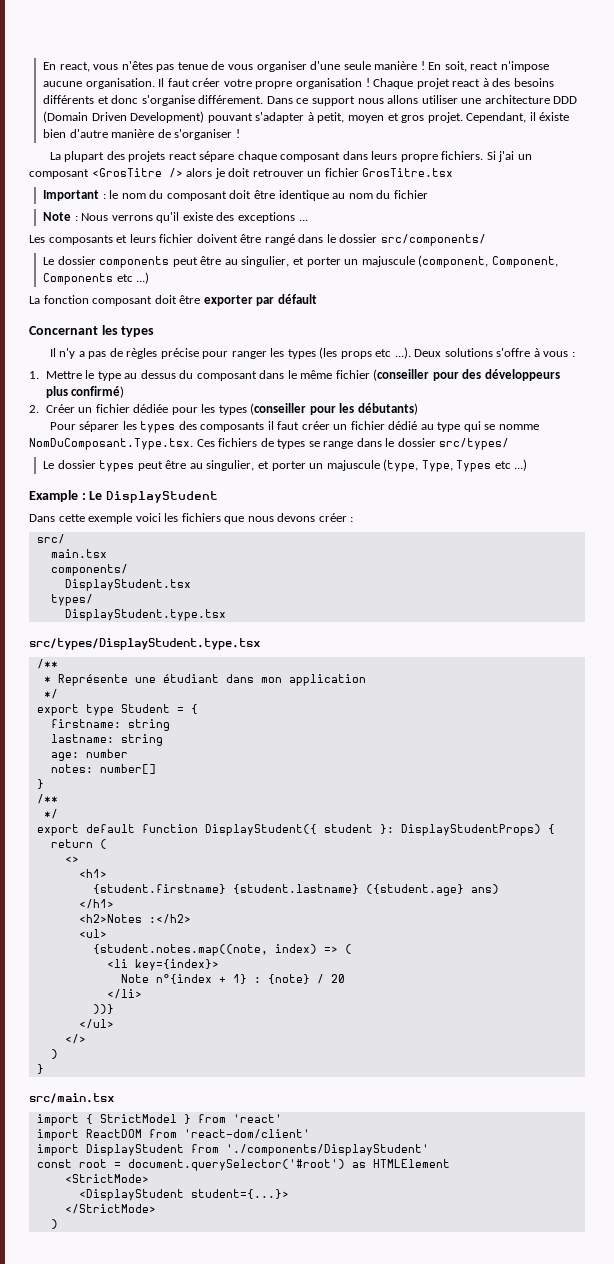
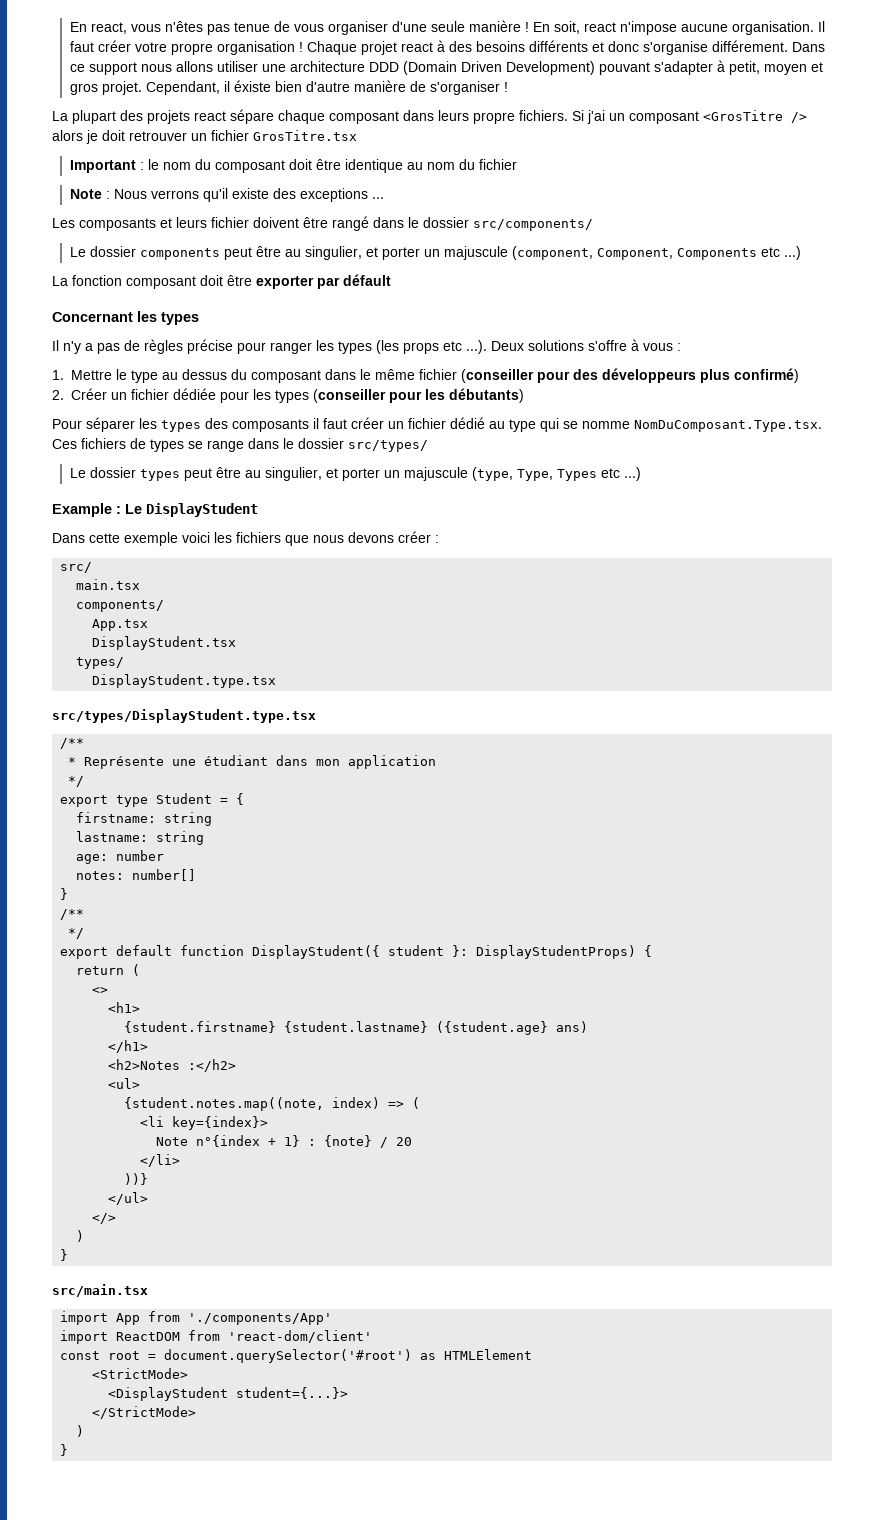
(128, 570) none -> [92,619,149,631] // App.tsx
[85,1114,282,1124] { StrictModel } from 'react' -> [116,1311,333,1325] App from './components/App'
[36,1144,429,1156] // import DisplayStudent from './components/DisplayStudent' -> (373, 1336) none
(58, 1224) none -> [60,1444,69,1456] // }

